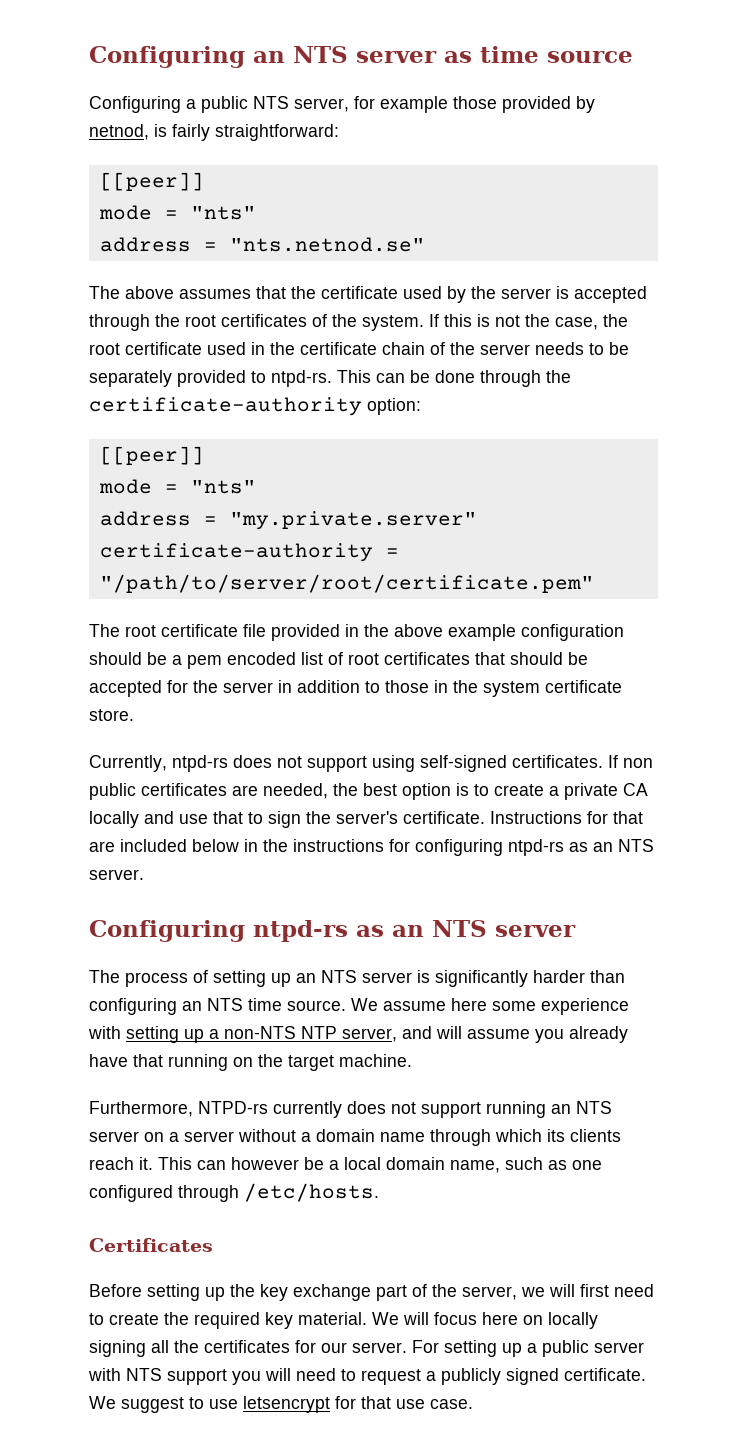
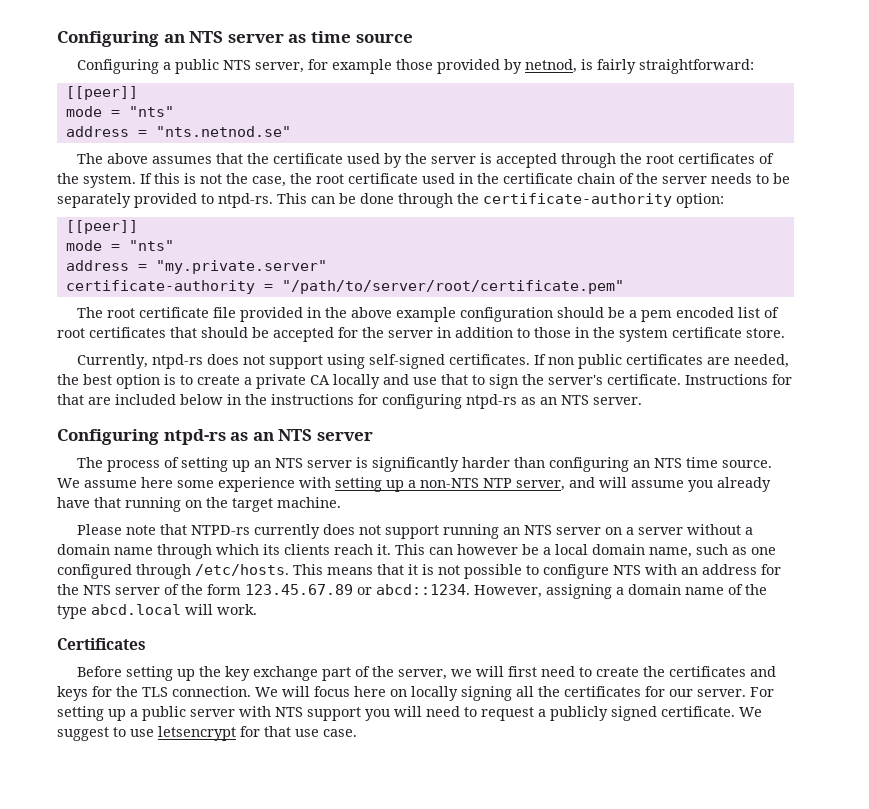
[89,1101,193,1117] Furthermore, -> [76,524,187,535] Please note that
(379, 1192) none -> [293,564,781,579] [57,584,767,599] [57,604,257,619] This means that it is not possible to configure NTS with an address for the NTS server of the form 123.45.67.89 or abcd::1234. However, assigning a domain name of the type abcd.local will work.
[194,1312,367,1329] required key material. -> [668,666,776,677] [57,686,251,701] certificates and keys for the TLS connection.

